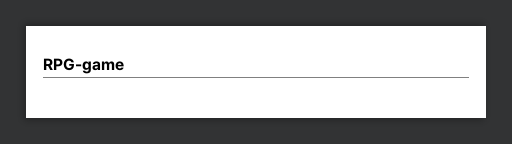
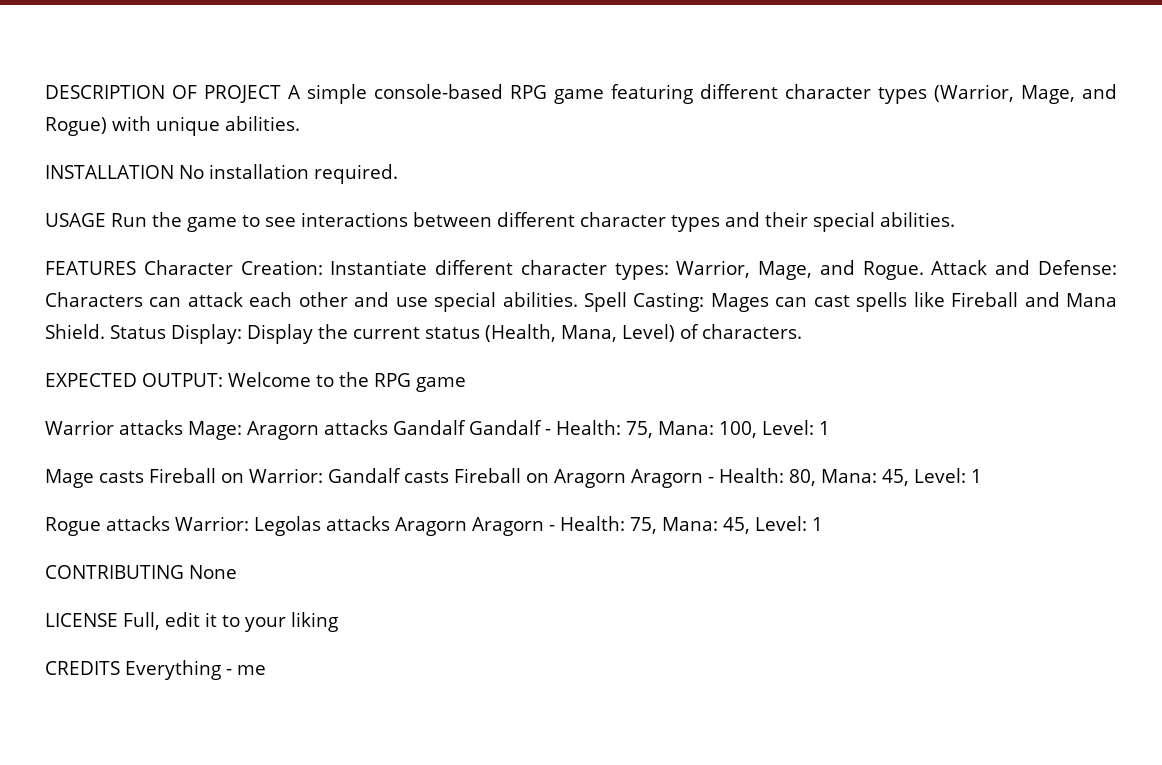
[43,58,124,74] RPG-game -> [45,84,1117,104] [45,116,300,136] [45,164,398,184] [45,212,955,232] [45,260,1118,280] [45,292,1118,312] [45,324,802,344] [45,372,466,392] [45,420,830,440] [45,468,982,488] [45,516,823,536] [45,565,237,579] [45,612,338,632] [45,660,266,680] DESCRIPTION OF PROJECT A simple console-based RPG game featuring different character types (Warrior, Mage, and Rogue) with unique abilities. // INSTALLATION No installation required. // USAGE Run the game to see interactions between different character types and their special abilities. // FEATURES Character Creation: Instantiate different character types: Warrior, Mage, and Rogue. Attack and Defense: Characters can attack each other and use special abilities. Spell Casting: Mages can cast spells like Fireball and Mana Shield. Status Display: Display the current status (Health, Mana, Level) of characters. // EXPECTED OUTPUT: Welcome to the RPG game // Warrior attacks Mage: Aragorn attacks Gandalf Gandalf - Health: 75, Mana: 100, Level: 1 // Mage casts Fireball on Warrior: Gandalf casts Fireball on Aragorn Aragorn - Health: 80, Mana: 45, Level: 1 // Rogue attacks Warrior: Legolas attacks Aragorn Aragorn - Health: 75, Mana: 45, Level: 1 // CONTRIBUTING None // LICENSE Full, edit it to your liking // CREDITS Everything - me

